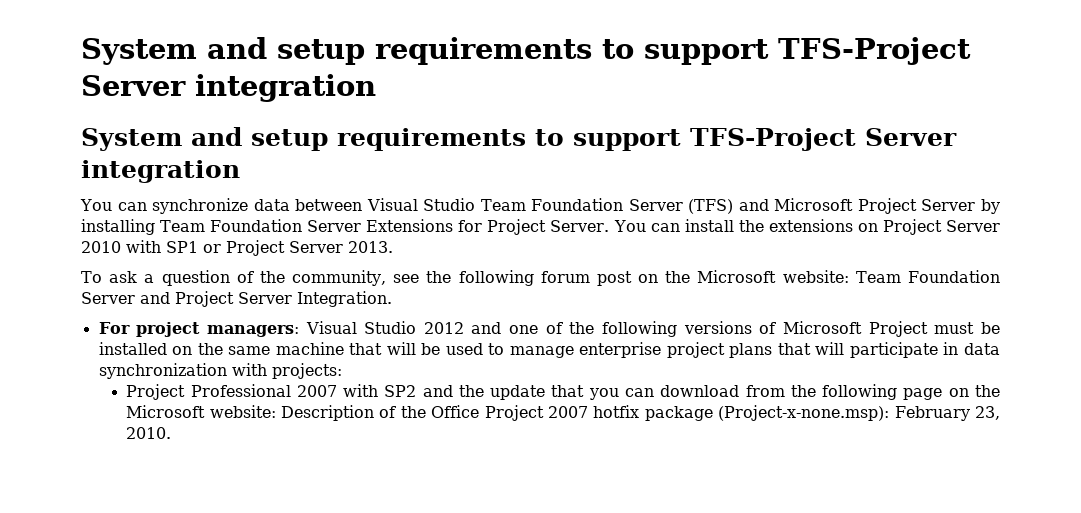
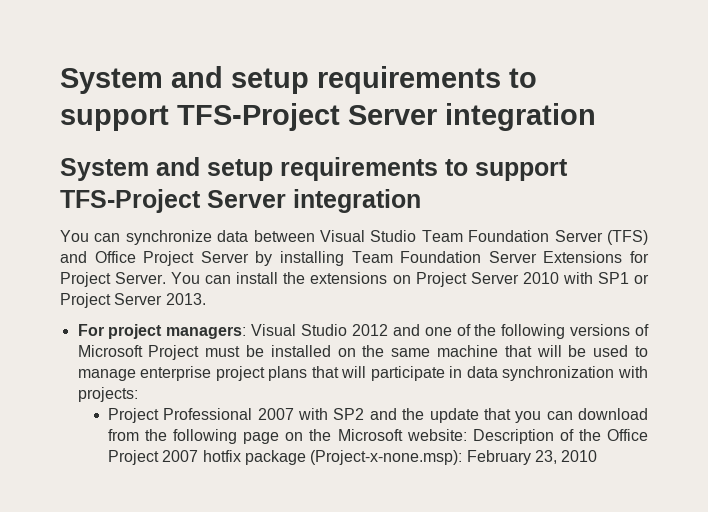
[774,198,854,211] Microsoft -> [94,251,136,263] Office
[81,270,1001,286] [81,291,392,307] // To ask a question of the community, see the following forum post on the Microsoft website: Team Foundation Server and Project Server Integration. -> (206, 299) none
[126,427,172,439] 2010. -> [561,450,598,462] 2010

